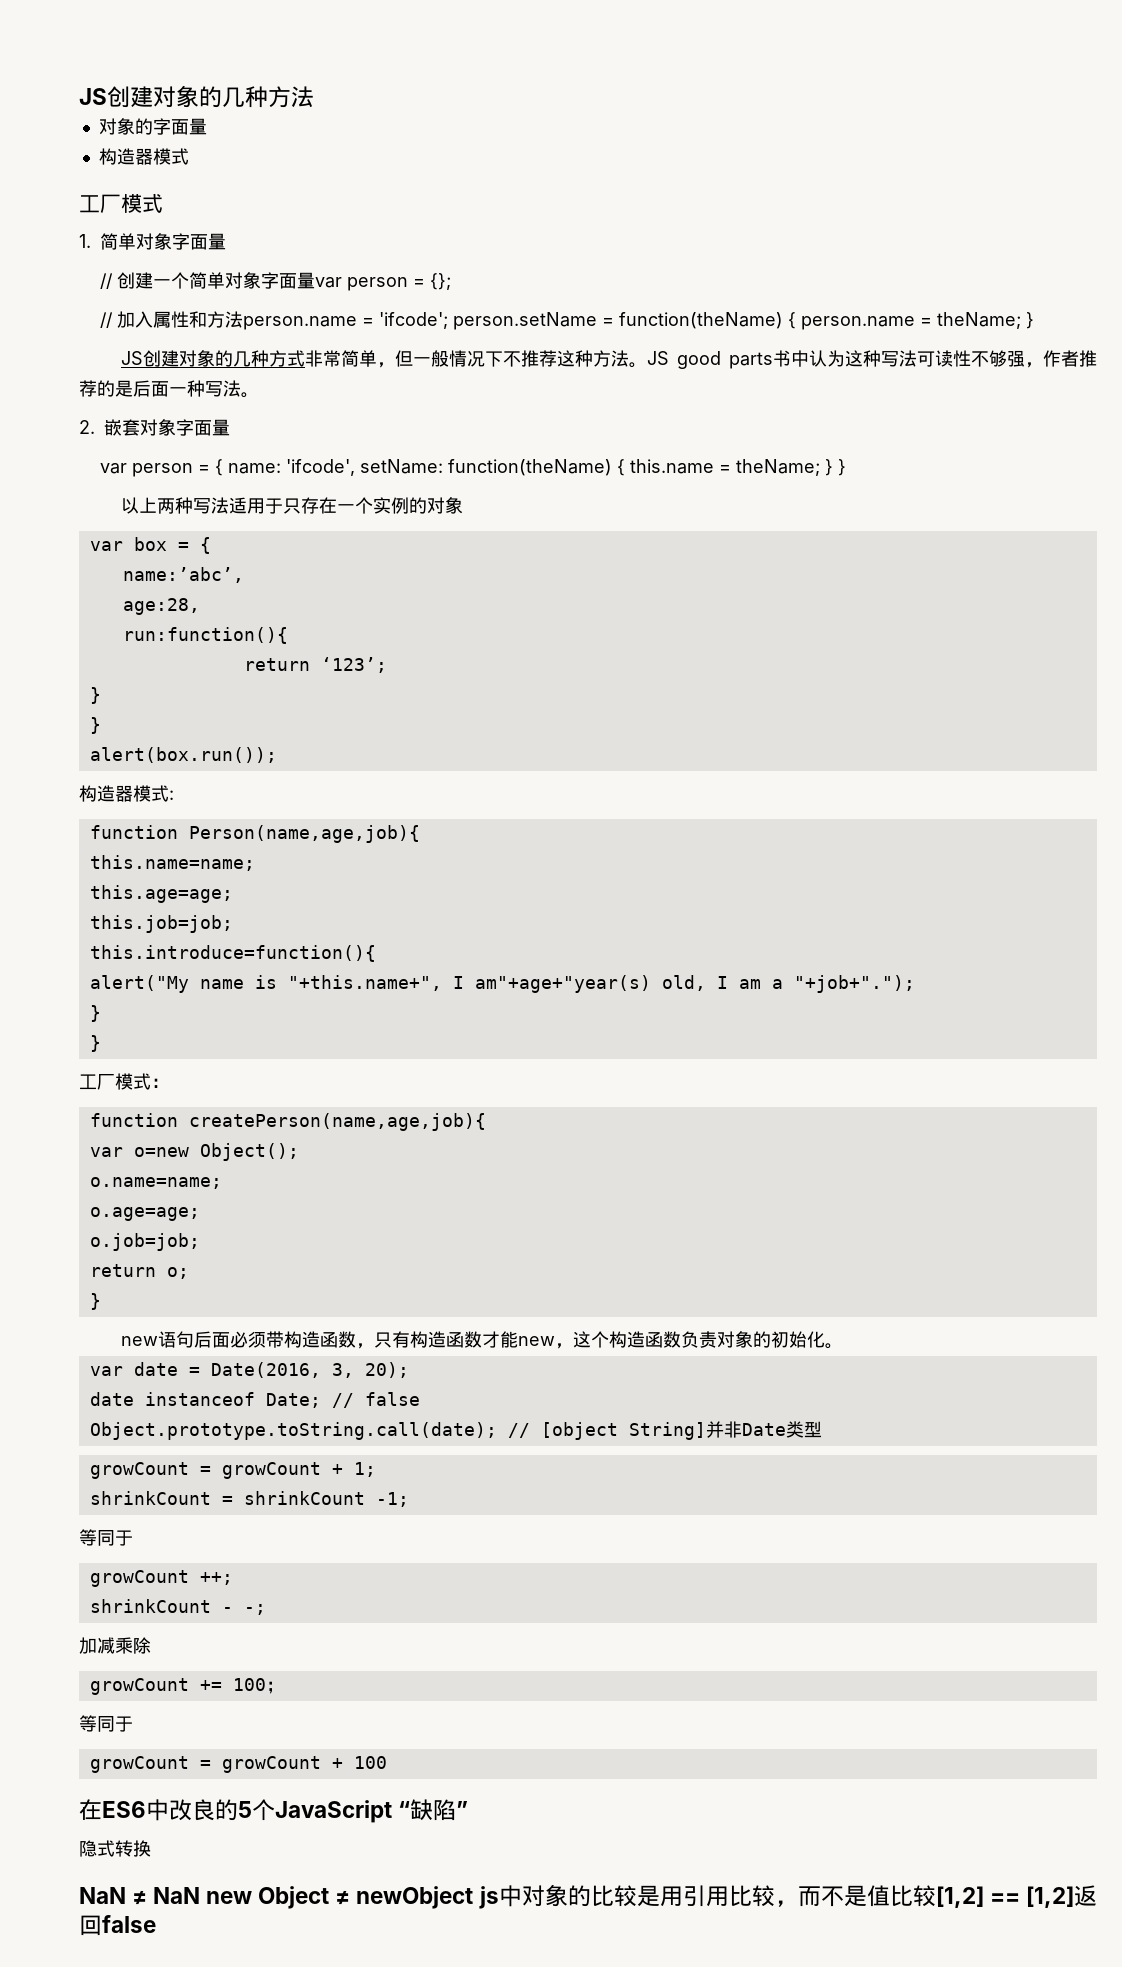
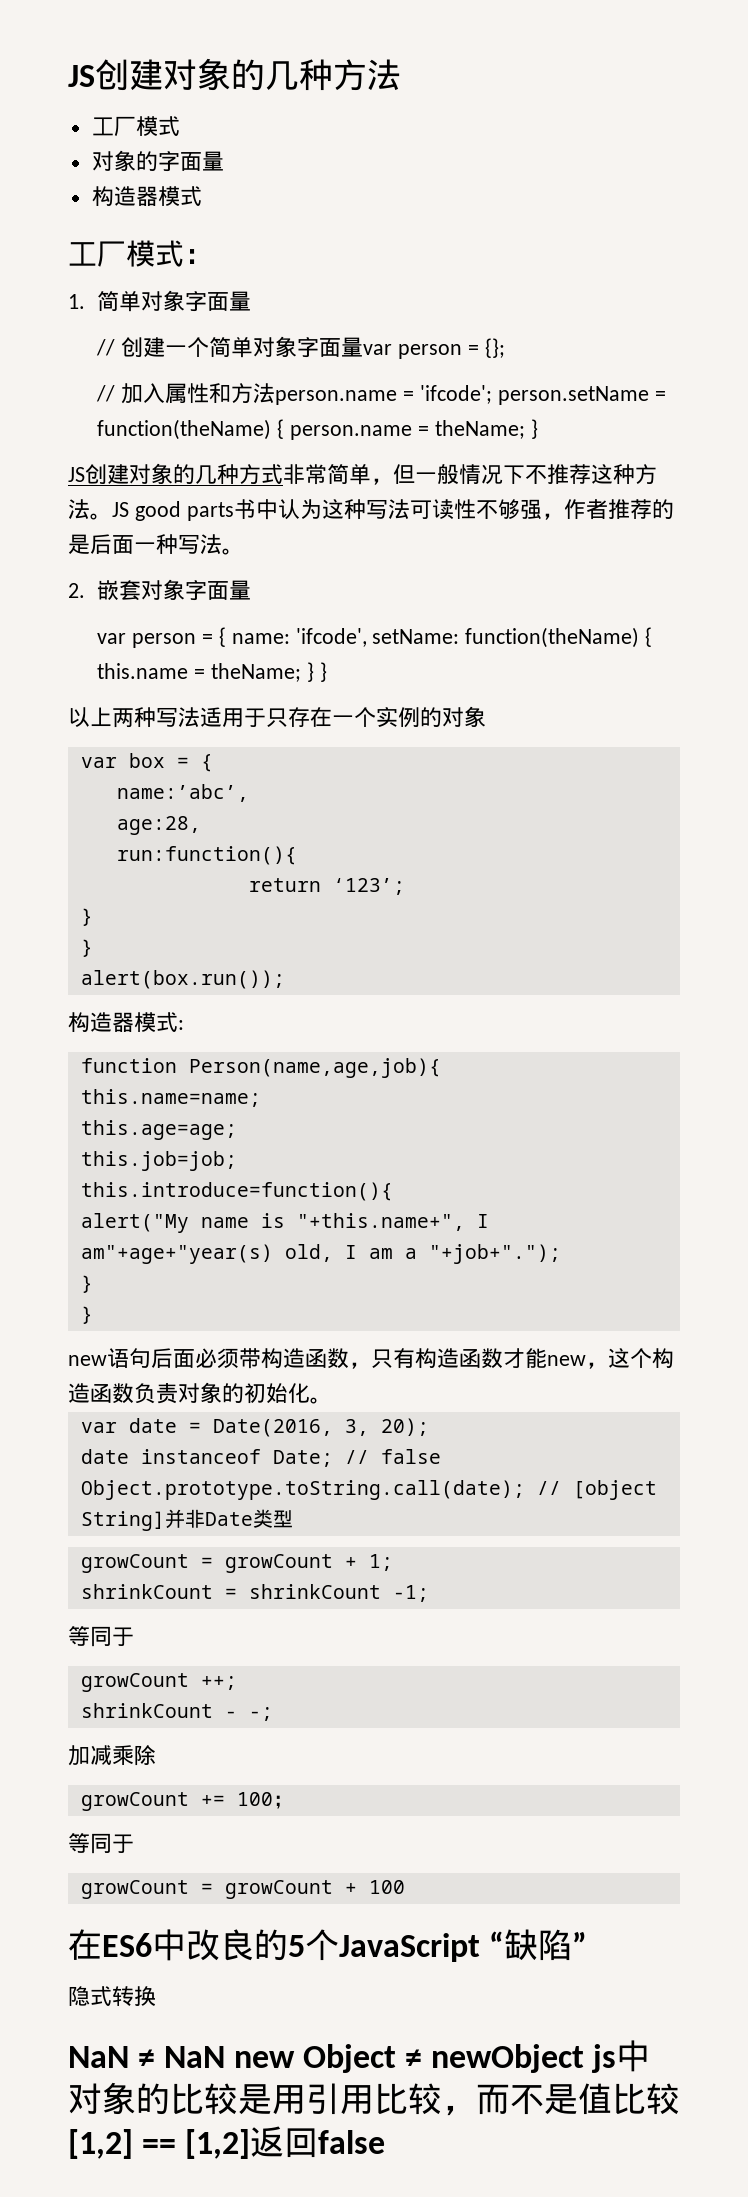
(314, 97) none -> [91,116,180,137] // 工厂模式
(163, 203) none -> [184,249,213,264] ：
[79,1073,169,1090] [89,1113,486,1131] [89,1143,299,1161] [89,1177,222,1189] [89,1207,200,1221] [89,1233,200,1251] [89,1264,189,1279] [89,1293,101,1310] // 工厂模式： // function createPerson(name,age,job){ // var o=new Object(); // o.name=name; // o.age=age; // o.job=job; // return o; // } -> (93, 1315) none

